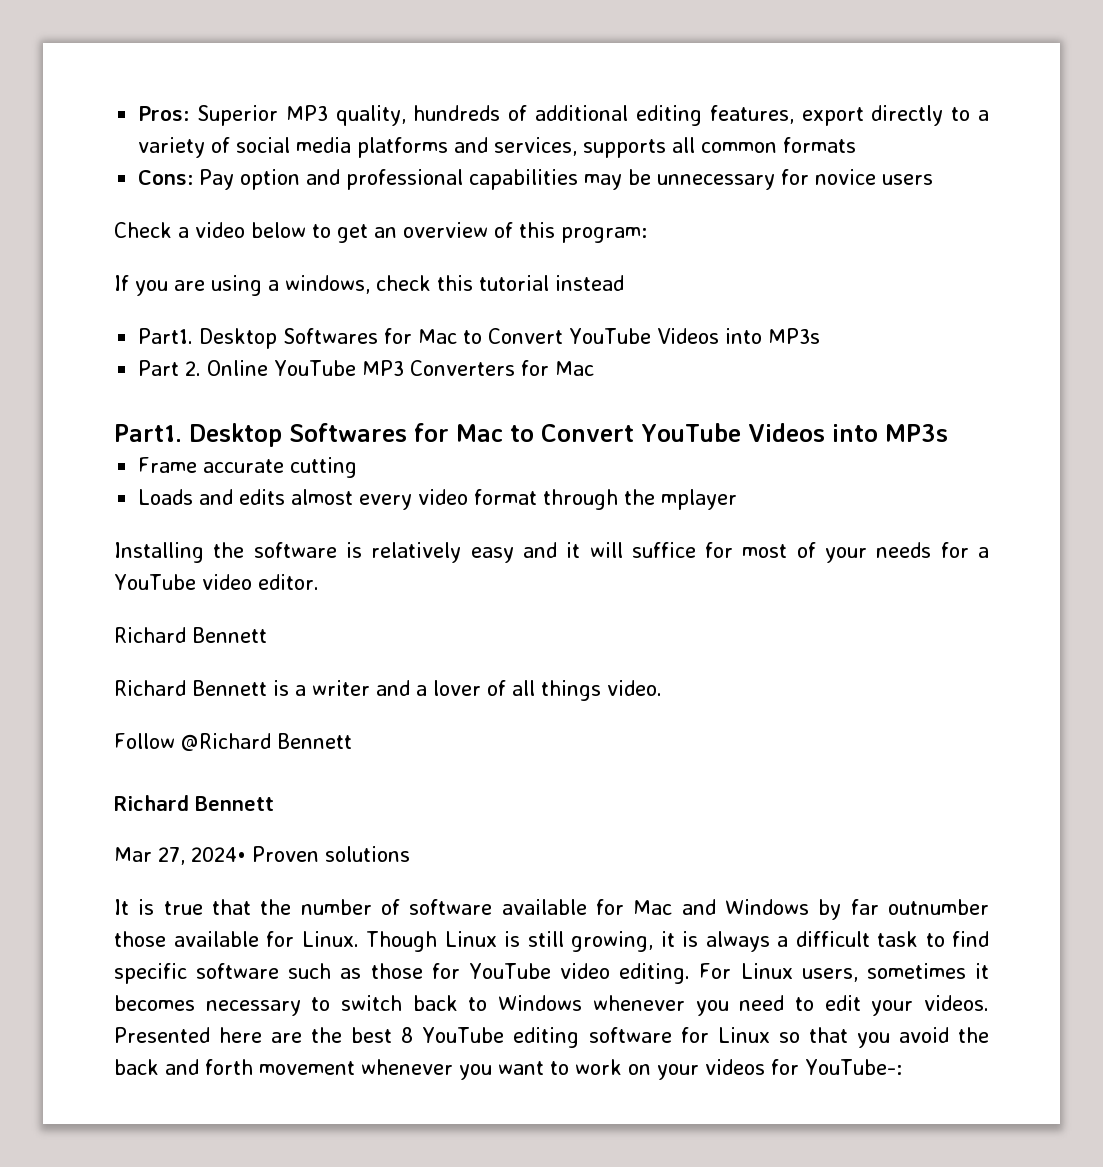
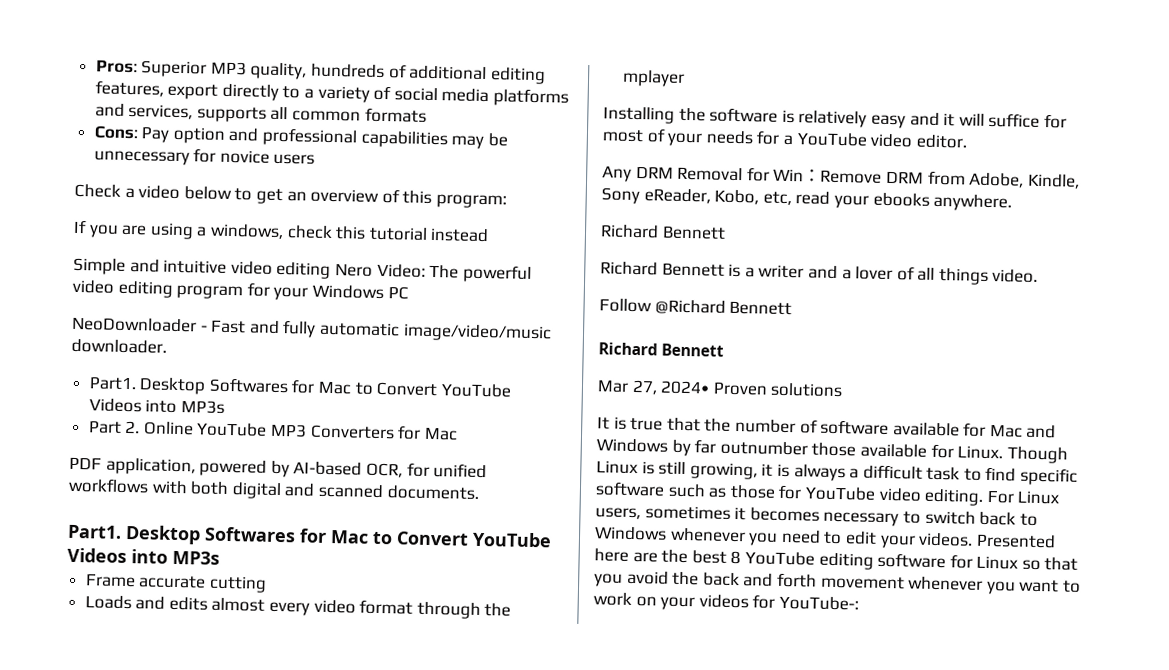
(624, 283) none -> [73,257,532,283] [72,279,409,301] [72,316,552,343] [71,338,167,354] // Simple and intuitive video editing Nero Video: The powerful video editing program for your Windows PC // NeoDownloader - Fast and fully automatic image/video/music downloader.
(595, 368) none -> [69,456,488,479] [68,477,479,500] // PDF application, powered by AI-based OCR, for unified workflows with both digital and scanned documents.
(319, 582) none -> [602,165,1080,189] [601,187,1013,212] // Any DRM Removal for Win：Remove DRM from Adobe, Kindle, Sony eReader, Kobo, etc, read your ebooks anywhere.

